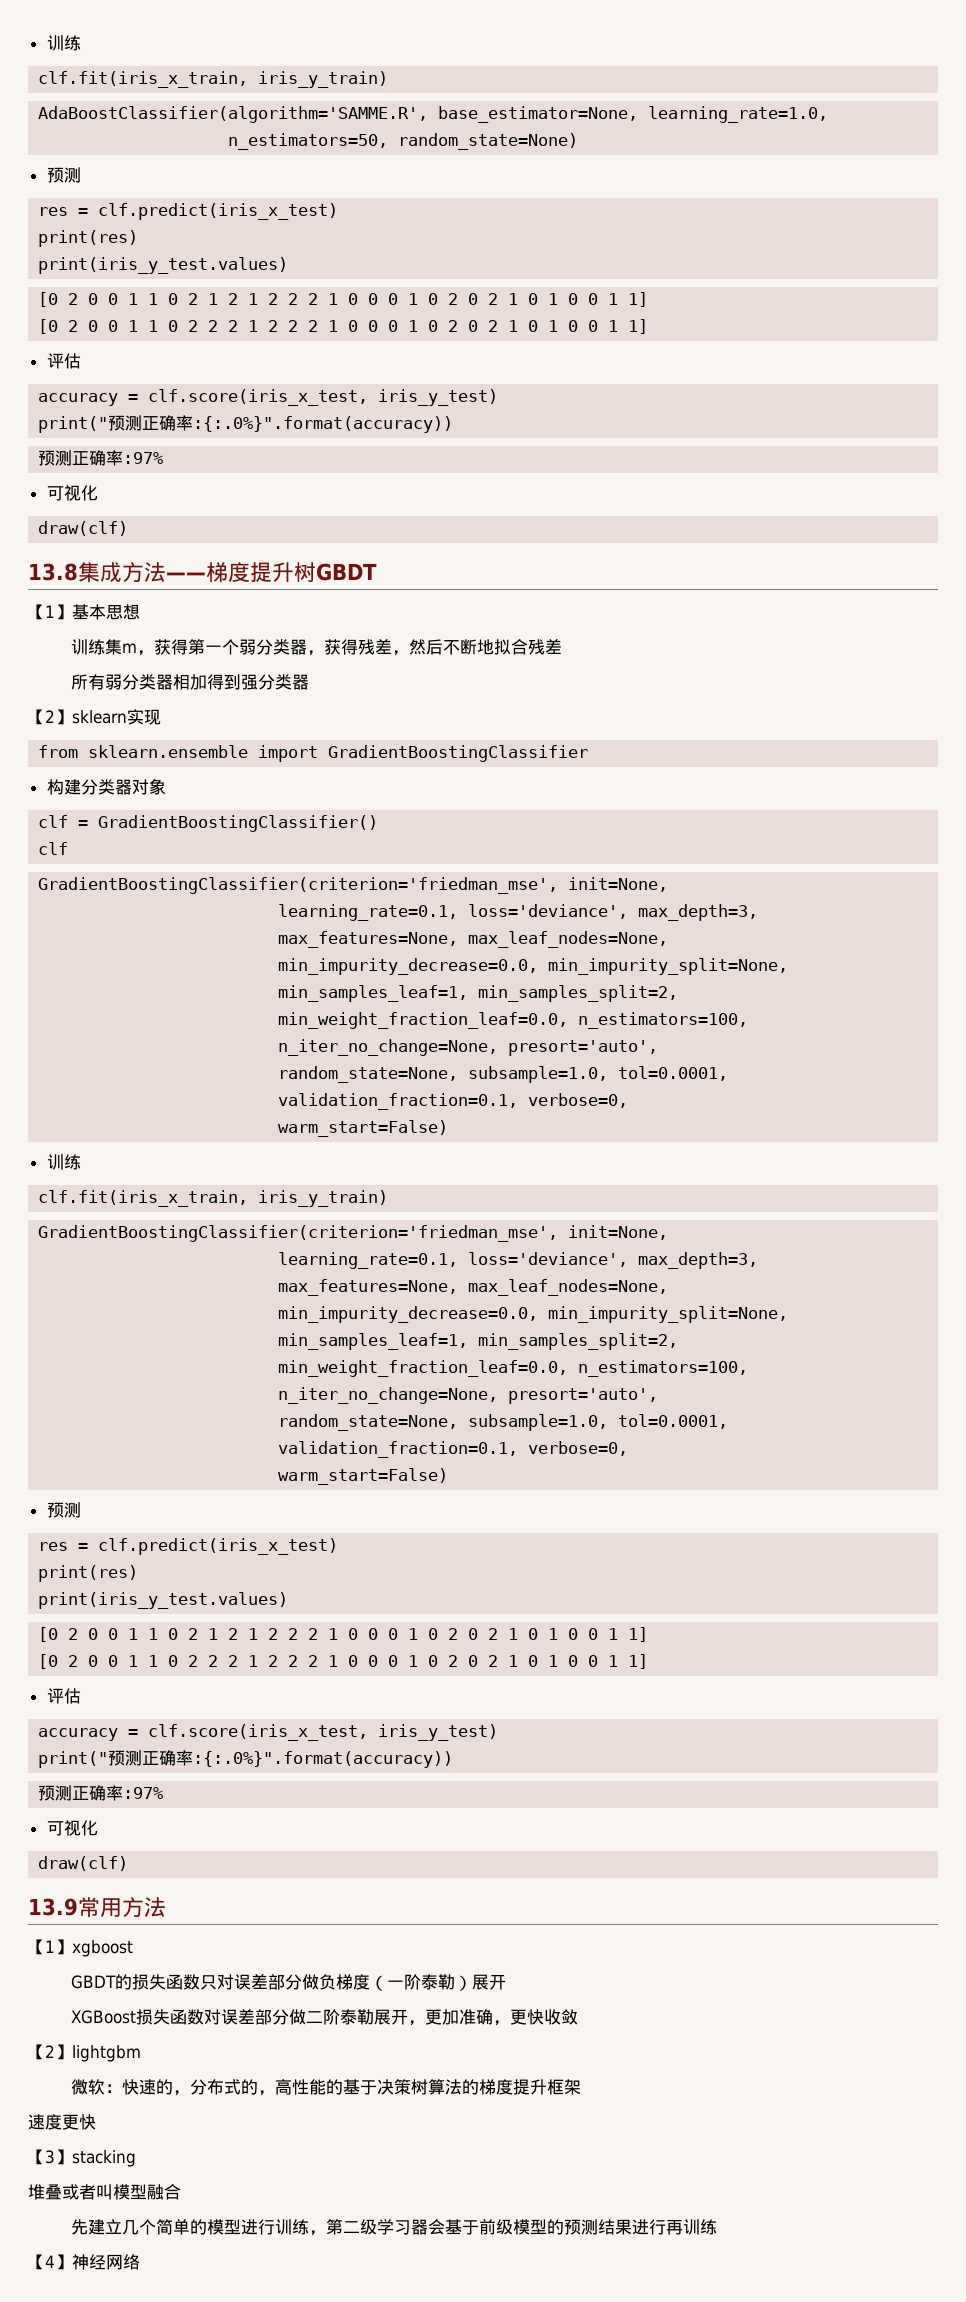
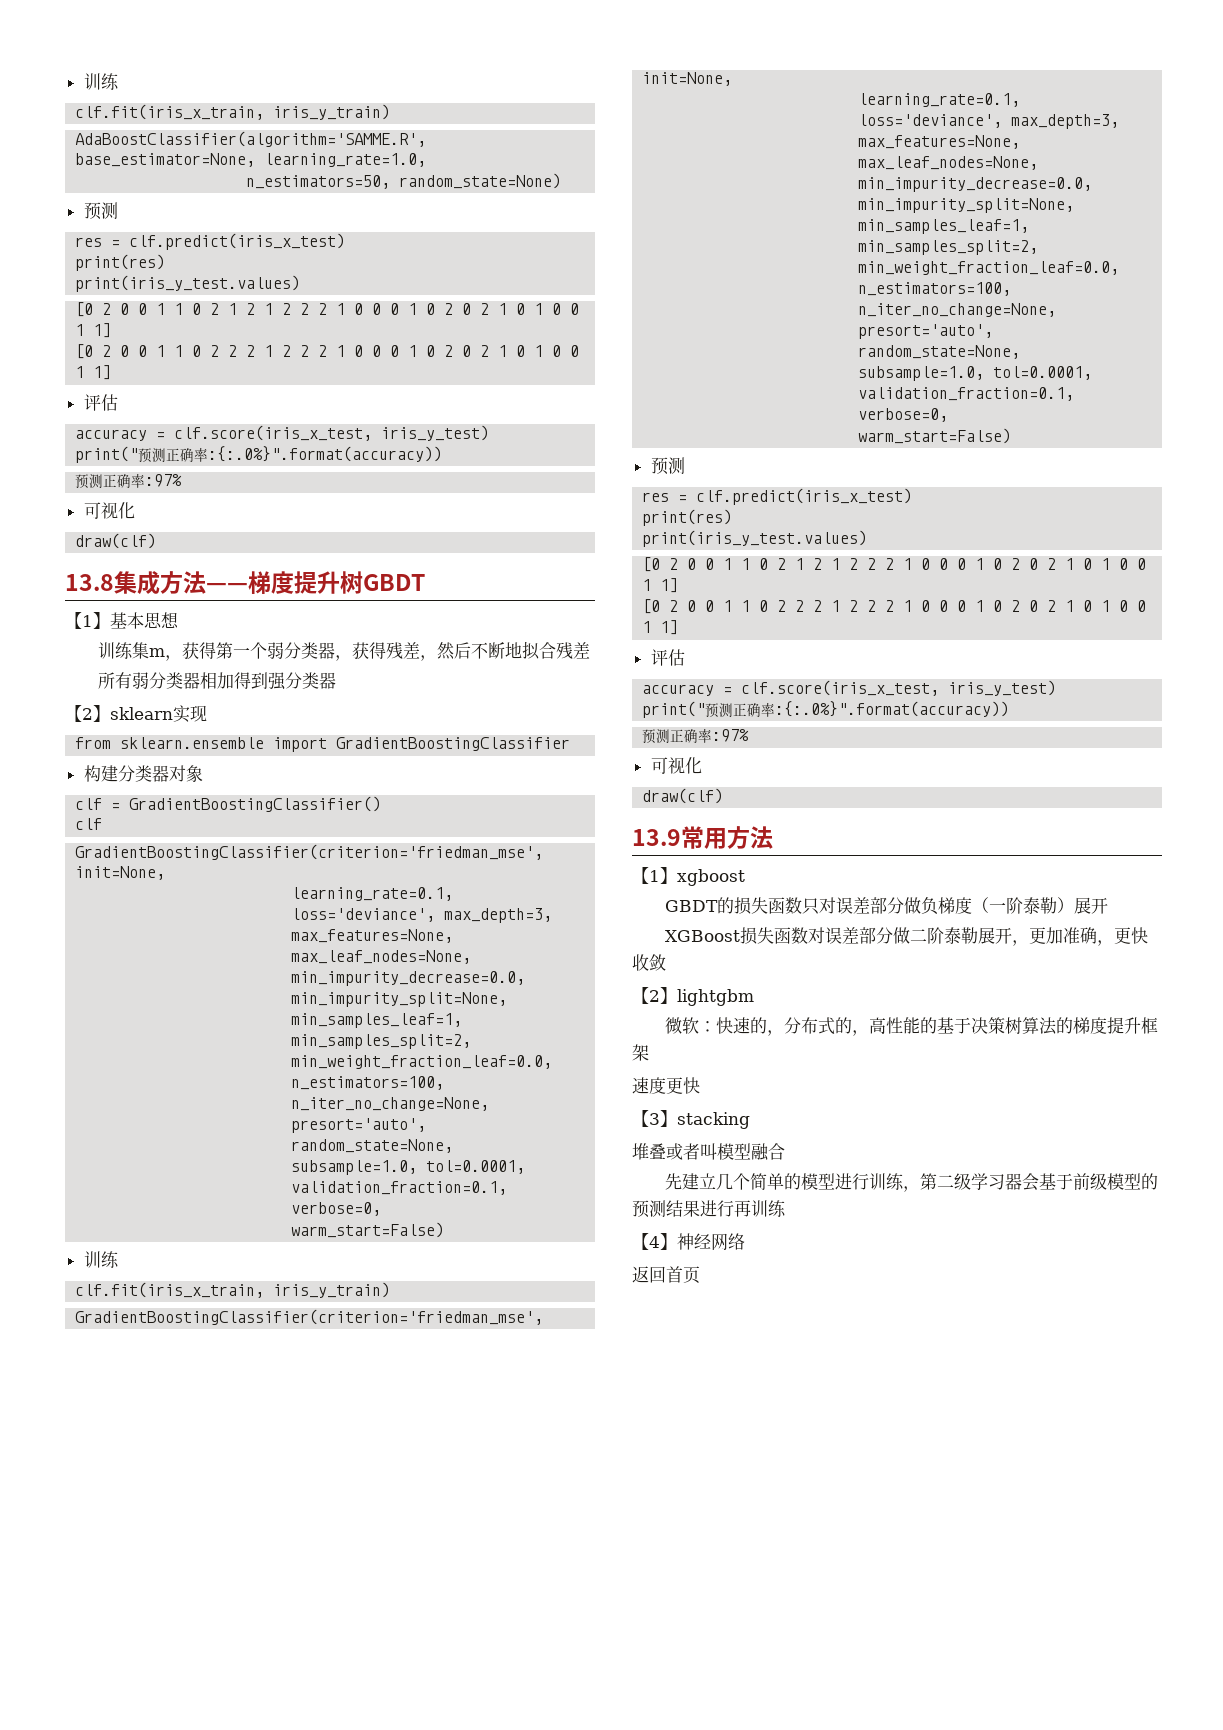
(140, 2262) none -> [632,1266,700,1284] // 返回首页

